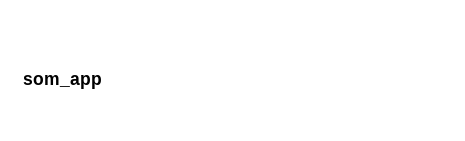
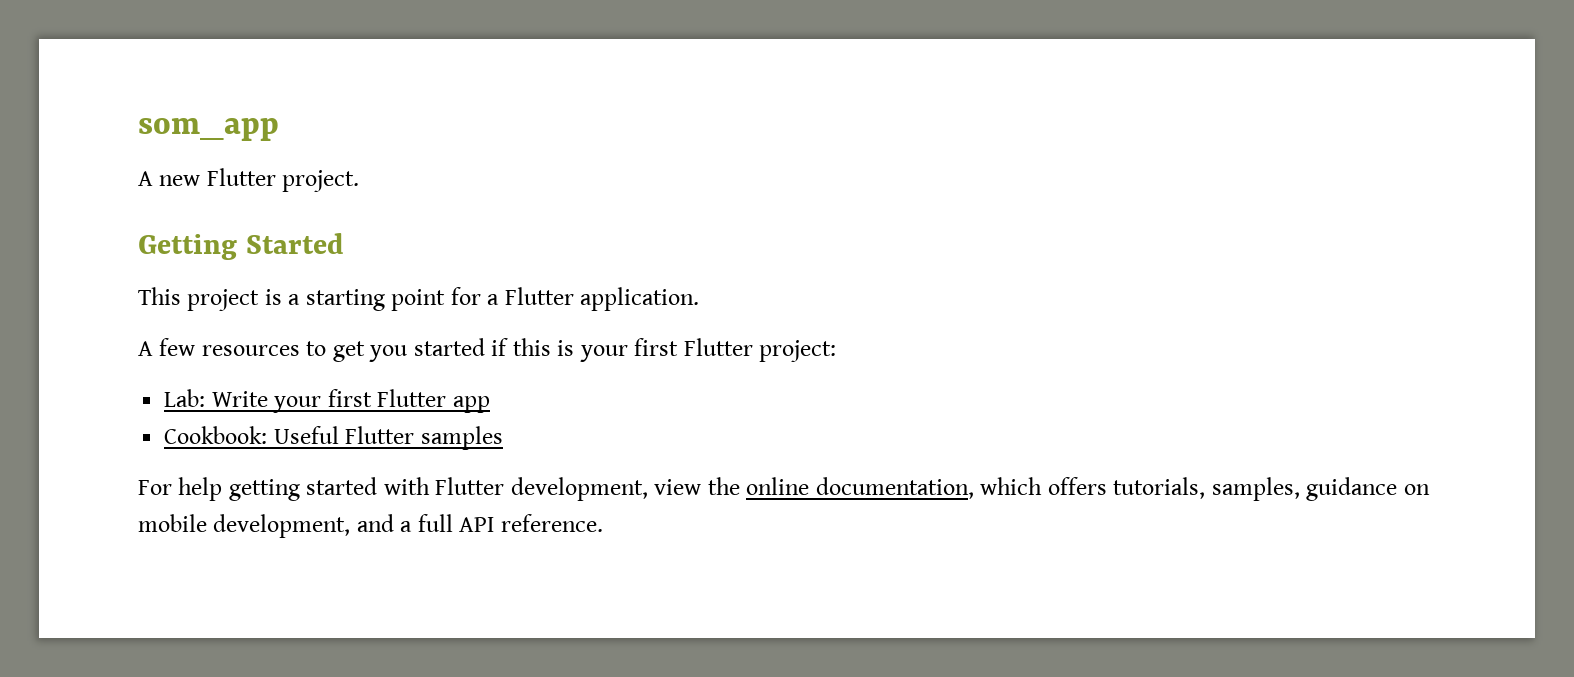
(102, 82) none -> [138,168,360,192] [138,233,344,260] [138,287,700,311] [138,338,837,362] [164,389,490,413] [164,426,503,450] [138,477,1430,501] [138,514,603,538] // A new Flutter project. // Getting Started // This project is a starting point for a Flutter application. // A few resources to get you started if this is your first Flutter project: // Lab: Write your first Flutter app // Cookbook: Useful Flutter samples // For help getting started with Flutter development, view the online documentation, which offers tutorials, samples, guidance on mobile development, and a full API reference.

